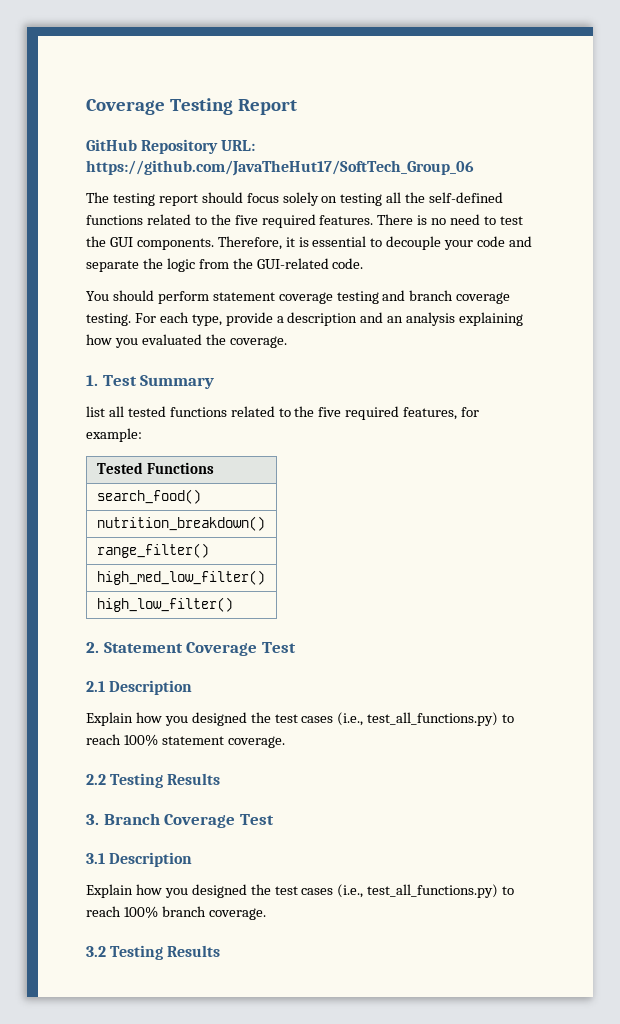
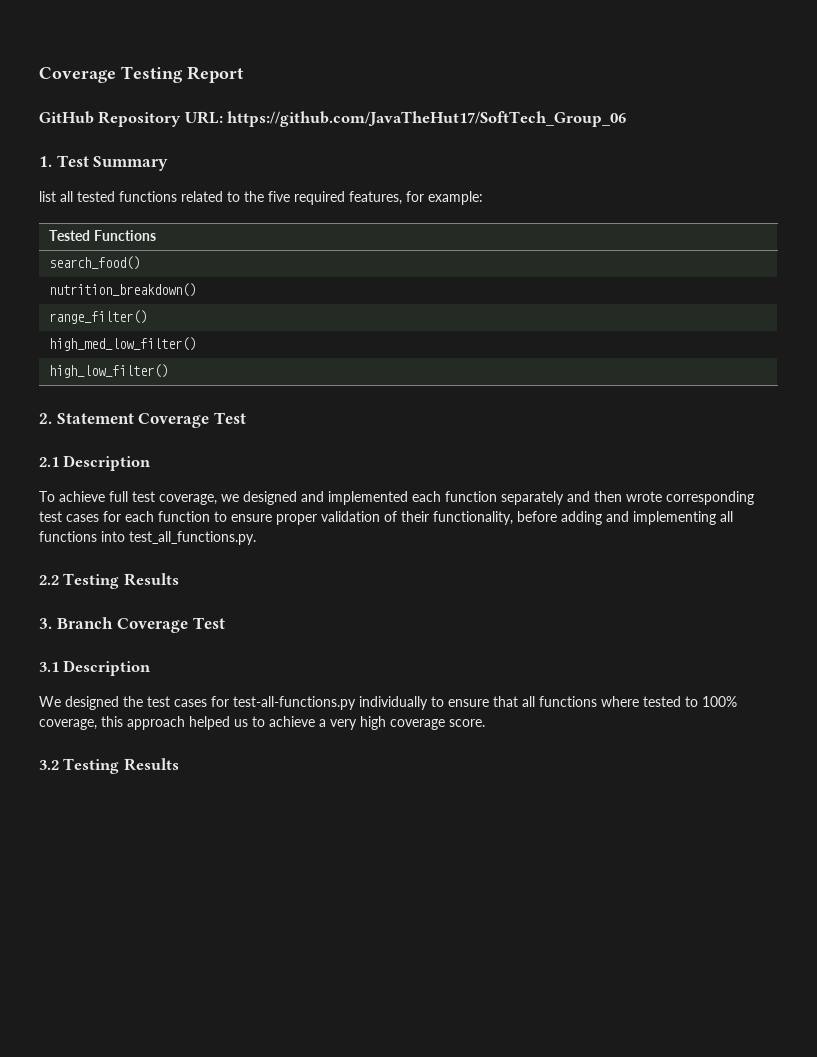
[86,192,504,206] [86,214,523,228] [86,236,533,250] [86,258,364,272] [86,290,511,304] [86,312,524,326] [86,334,287,348] // The testing report should focus solely on testing all the self-defined functions related to the five required features. There is no need to test the GUI components. Therefore, it is essential to decouple your code and separate the logic from the GUI-related code. // You should perform statement coverage testing and branch coverage testing. For each type, provide a description and an analysis explaining how you evaluated the coverage. -> (627, 119) none
[86,712,515,726] [86,734,285,748] Explain how you designed the test cases (i.e., test_all_functions.py) to reach 100% statement coverage. -> [39,491,754,505] [39,511,733,525] [39,531,256,545] To achieve full test coverage, we designed and implemented each function separately and then wrote corresponding test cases for each function to ensure proper validation of their functionality, before adding and implementing all functions into test_all_functions.py.
[86,884,515,898] [86,906,266,920] Explain how you designed the test cases (i.e., test_all_functions.py) to reach 100% branch coverage. -> [39,696,737,710] [39,716,485,730] We designed the test cases for test-all-functions.py individually to ensure that all functions where tested to 100% coverage, this approach helped us to achieve a very high coverage score.

